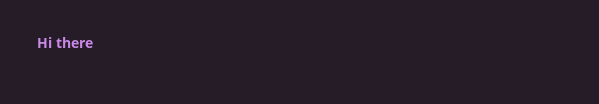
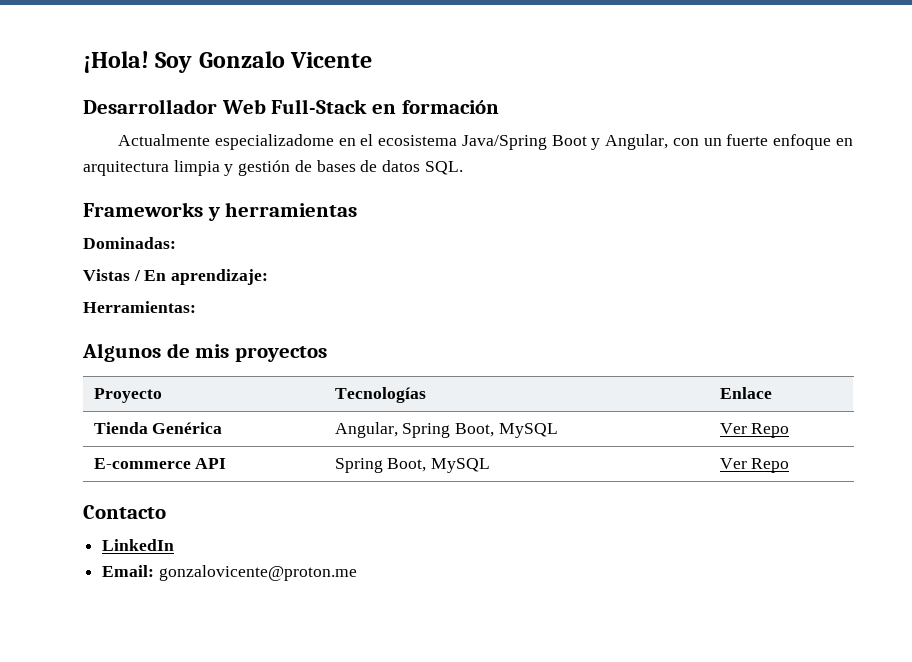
[37,37,93,48] Hi there -> [83,51,373,73] [83,99,499,114] [118,134,853,150] [83,160,463,176] [83,202,358,221] [83,237,176,249] [83,269,269,285] [83,301,196,313] [82,343,328,362] [93,388,162,403] [334,387,426,403] [719,387,772,399] [93,422,223,434] [334,422,558,438] [719,423,790,438] [93,458,227,469] [334,458,491,473] [719,458,790,473] [83,505,166,519] [102,539,175,551] [102,565,357,581] ¡Hola! Soy Gonzalo Vicente // Desarrollador Web Full-Stack en formación // Actualmente especializadome en el ecosistema Java/Spring Boot y Angular, con un fuerte enfoque en arquitectura limpia y gestión de bases de datos SQL. // Frameworks y herramientas // Dominadas: // Vistas / En aprendizaje: // Herramientas: // Algunos de mis proyectos // Proyecto | Tecnologías | Enlace // Tienda Genérica | Angular, Spring Boot, MySQL | Ver Repo // E-commerce API | Spring Boot, MySQL | Ver Repo // Contacto // LinkedIn // Email: gonzalovicente@proton.me

